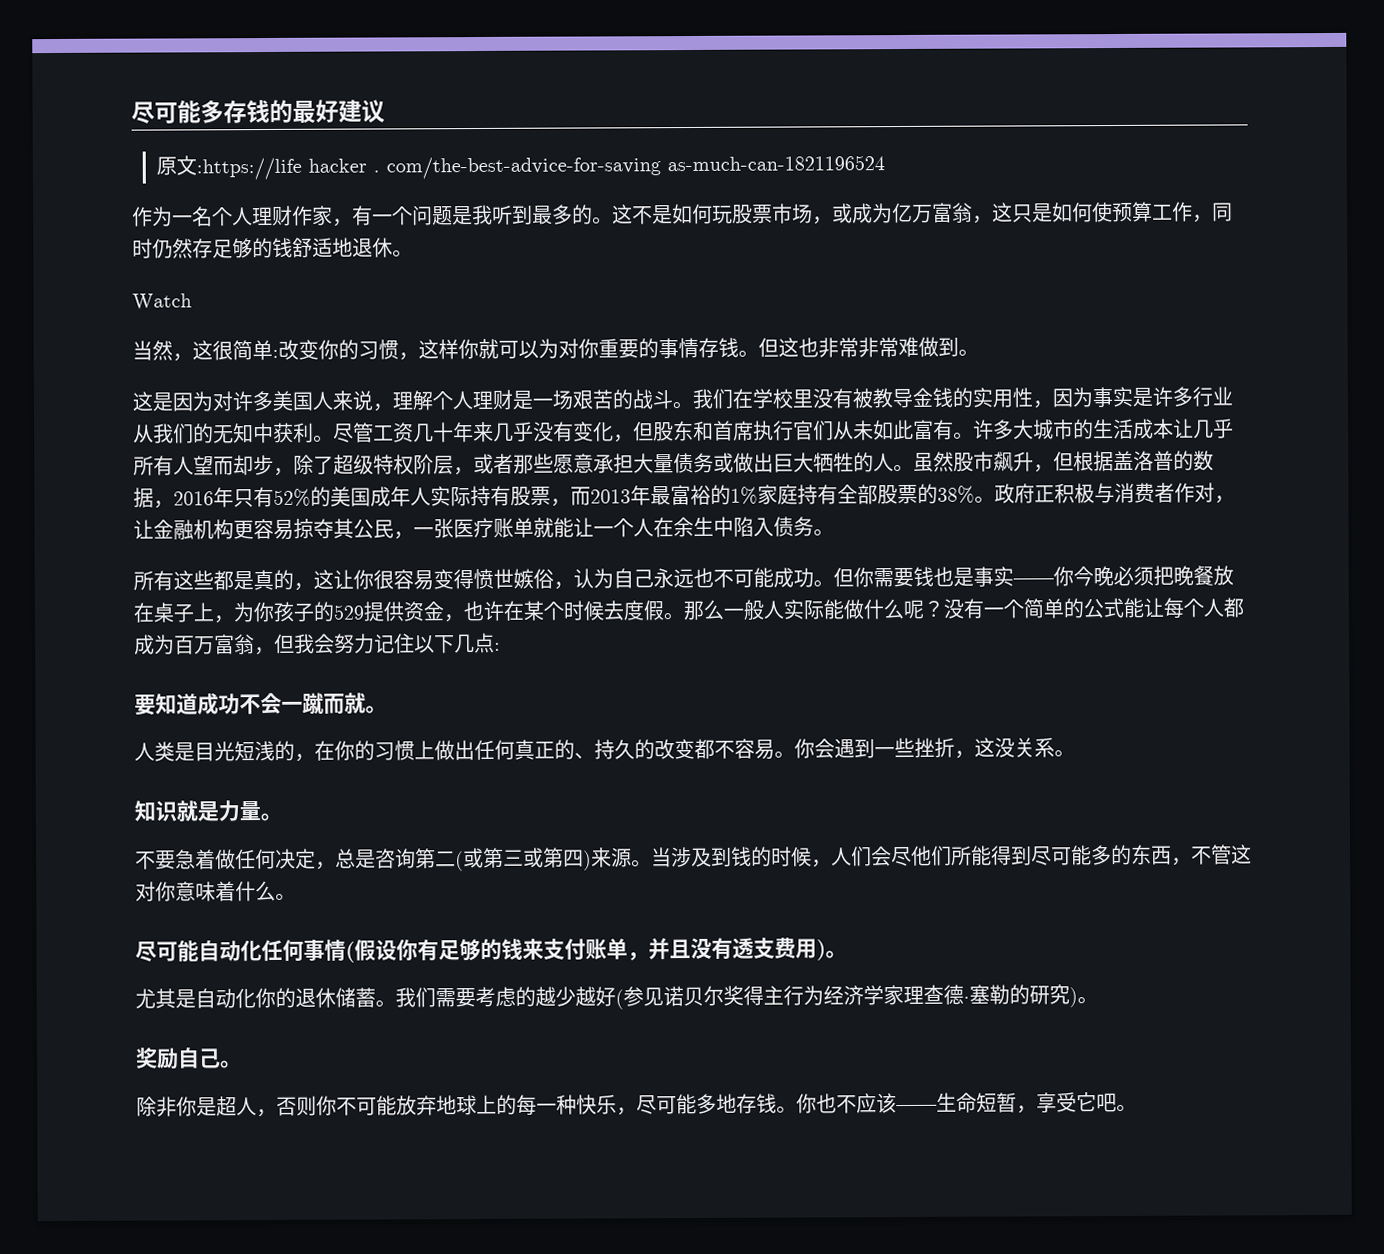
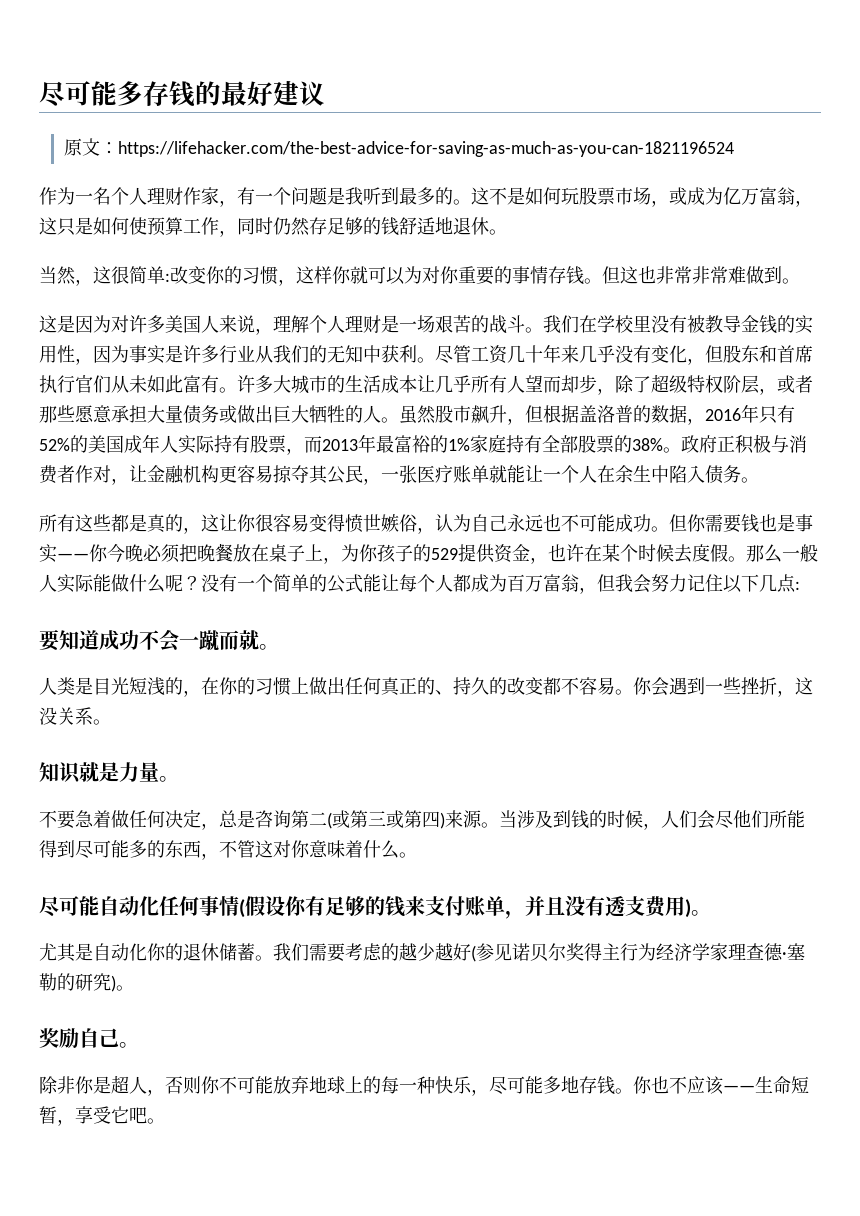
[196,155,886,181] :https://life hacker . com/the-best-advice-for-saving as-much-can-1821196524 -> [99,141,734,157] ：https://lifehacker.com/the-best-advice-for-saving-as-much-as-you-can-1821196524
[132,293,192,311] // Watch -> (507, 232) none

